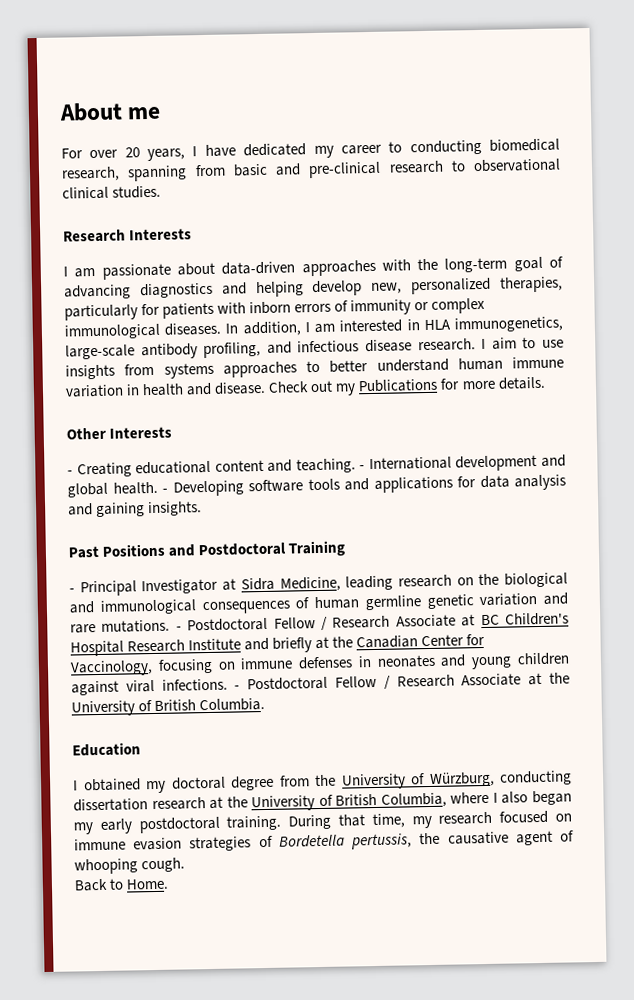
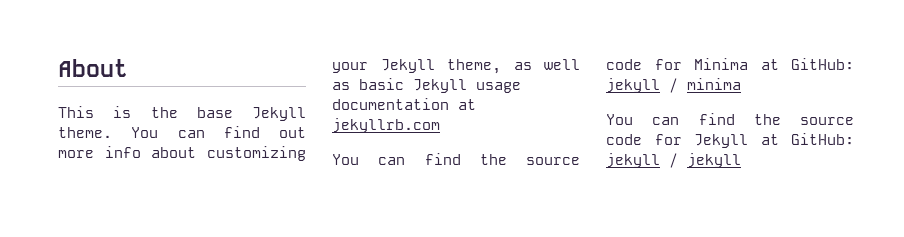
[127,106,162,120] [61,138,560,162] [61,158,561,182] [62,185,162,200] [63,228,193,243] [63,256,563,280] [64,276,564,300] [64,297,486,321] [64,316,563,340] [65,336,565,360] [65,356,564,380] [65,376,546,398] [66,426,173,440] [67,454,566,478] [67,474,566,498] [68,501,203,518] [68,540,347,559] [69,572,568,597] [69,592,568,615] [70,612,569,634] [70,633,486,657] [70,652,570,677] [71,672,571,696] [71,697,266,717] [72,742,141,757] [73,770,572,794] [73,790,572,812] [73,810,573,835] [74,830,574,852] [74,857,186,875] [74,878,170,892] me // For over 20 years, I have dedicated my career to conducting biomedical research, spanning from basic and pre-clinical research to observational clinical studies. // Research Interests // I am passionate about data-driven approaches with the long-term goal of advancing diagnostics and helping develop new, personalized therapies, particularly for patients with inborn errors of immunity or complex immunological diseases. In addition, I am interested in HLA immunogenetics, large-scale antibody profiling, and infectious disease research. I aim to use insights from systems approaches to better understand human immune variation in health and disease. Check out my Publications for more details. // Other Interests // - Creating educational content and teaching. - International development and global health. - Developing software tools and applications for data analysis and gaining insights. // Past Positions and Postdoctoral Training // - Principal Investigator at Sidra Medicine, leading research on the biological and immunological consequences of human germline genetic variation and rare mutations. - Postdoctoral Fellow / Research Associate at BC Children's Hospital Research Institute and briefly at the Canadian Center for Vaccinology, focusing on immune defenses in neonates and young children against viral infections. - Postdoctoral Fellow / Research Associate at the University of British Columbia. // Education // I obtained my doctoral degree from the University of Würzburg, conducting dissertation research at the University of British Columbia, where I also began my early postdoctoral training. During that time, my research focused on immune evasion strategies of Bordetella pertussis, the causative agent of whooping cough. // Back to Home. -> [58,106,306,121] [58,126,306,138] [58,146,306,161] [332,59,580,74] [332,78,521,93] [332,98,476,110] [332,118,440,133] [332,153,580,165] [606,58,854,70] [606,78,741,93] [606,113,854,125] [606,133,854,148] [606,153,741,168] // This is the base Jekyll theme. You can find out more info about customizing your Jekyll theme, as well as basic Jekyll usage documentation at jekyllrb.com // You can find the source code for Minima at GitHub: jekyll / minima // You can find the source code for Jekyll at GitHub: jekyll / jekyll

